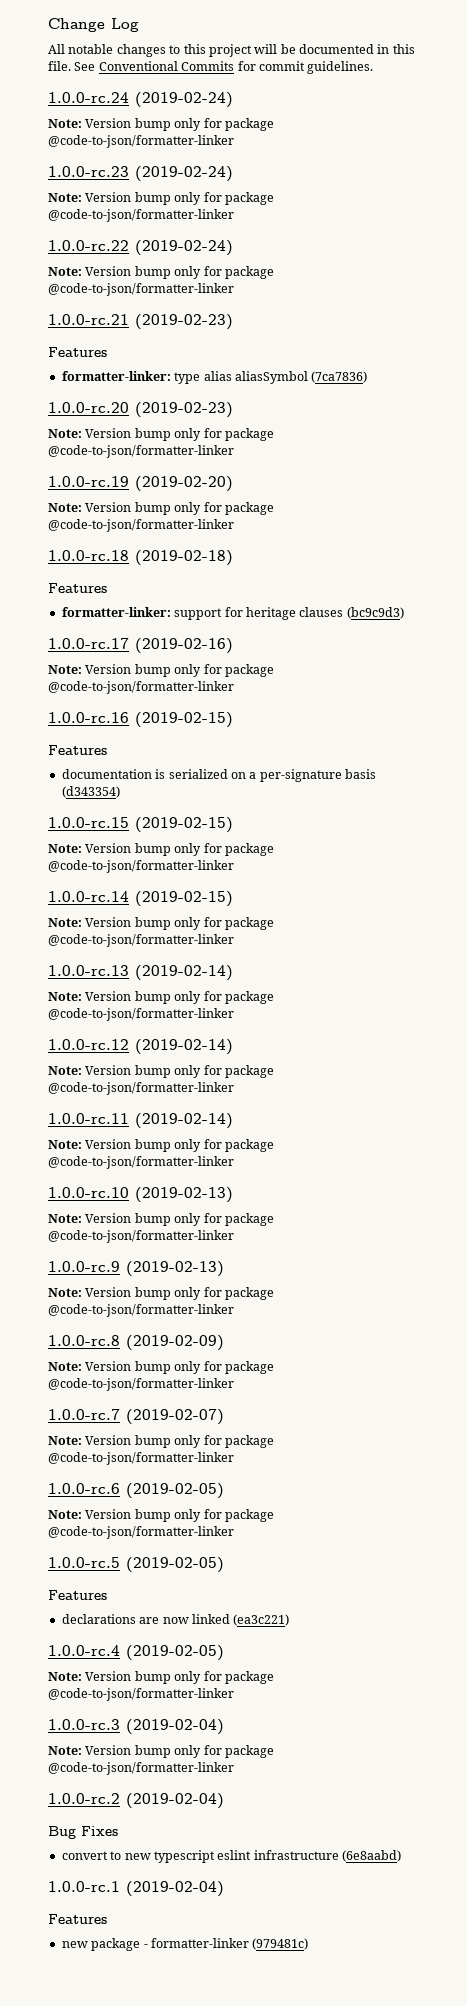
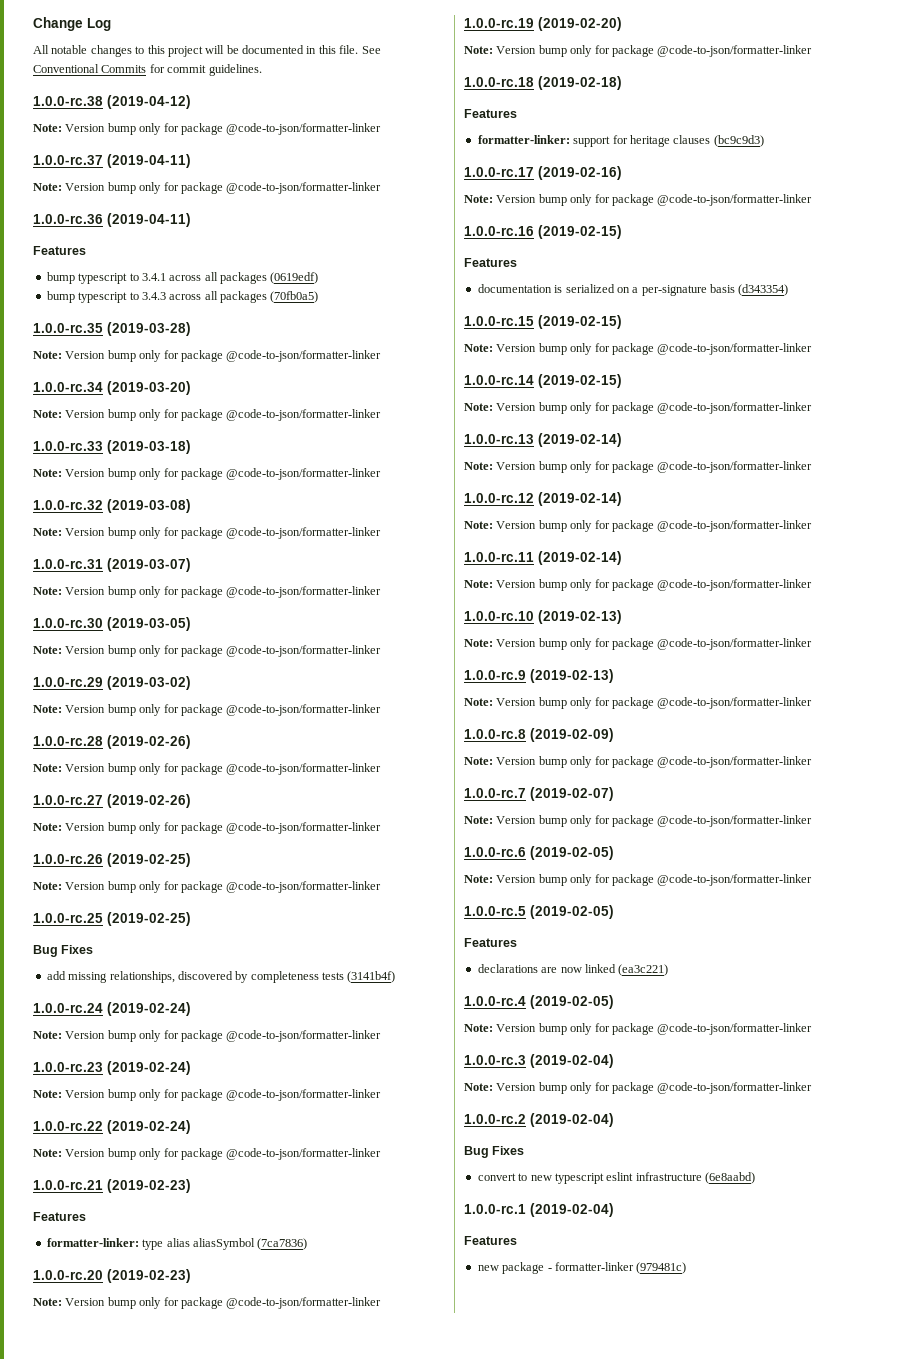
(374, 67) none -> [33,95,191,109] [33,123,382,135] [33,154,191,168] [33,182,382,194] [33,213,191,227] [33,246,86,255] [46,272,319,284] [46,291,319,303] [33,322,191,336] [33,350,382,362] [33,381,191,395] [33,409,382,421] [33,440,191,454] [33,468,382,480] [33,499,191,513] [33,527,382,539] [33,558,191,572] [33,586,382,598] [33,617,191,631] [33,645,382,657] [33,676,191,690] [33,704,382,716] [33,735,191,749] [33,763,382,775] [33,794,191,808] [33,822,382,834] [33,853,191,867] [33,881,382,893] [33,912,191,926] [33,945,94,957] [46,971,396,983] // 1.0.0-rc.38 (2019-04-12) // Note: Version bump only for package @code-to-json/formatter-linker // 1.0.0-rc.37 (2019-04-11) // Note: Version bump only for package @code-to-json/formatter-linker // 1.0.0-rc.36 (2019-04-11) // Features // bump typescript to 3.4.1 across all packages (0619edf) // bump typescript to 3.4.3 across all packages (70fb0a5) // 1.0.0-rc.35 (2019-03-28) // Note: Version bump only for package @code-to-json/formatter-linker // 1.0.0-rc.34 (2019-03-20) // Note: Version bump only for package @code-to-json/formatter-linker // 1.0.0-rc.33 (2019-03-18) // Note: Version bump only for package @code-to-json/formatter-linker // 1.0.0-rc.32 (2019-03-08) // Note: Version bump only for package @code-to-json/formatter-linker // 1.0.0-rc.31 (2019-03-07) // Note: Version bump only for package @code-to-json/formatter-linker // 1.0.0-rc.30 (2019-03-05) // Note: Version bump only for package @code-to-json/formatter-linker // 1.0.0-rc.29 (2019-03-02) // Note: Version bump only for package @code-to-json/formatter-linker // 1.0.0-rc.28 (2019-02-26) // Note: Version bump only for package @code-to-json/formatter-linker // 1.0.0-rc.27 (2019-02-26) // Note: Version bump only for package @code-to-json/formatter-linker // 1.0.0-rc.26 (2019-02-25) // Note: Version bump only for package @code-to-json/formatter-linker // 1.0.0-rc.25 (2019-02-25) // Bug Fixes // add missing relationships, discovered by completeness tests (3141b4f)

